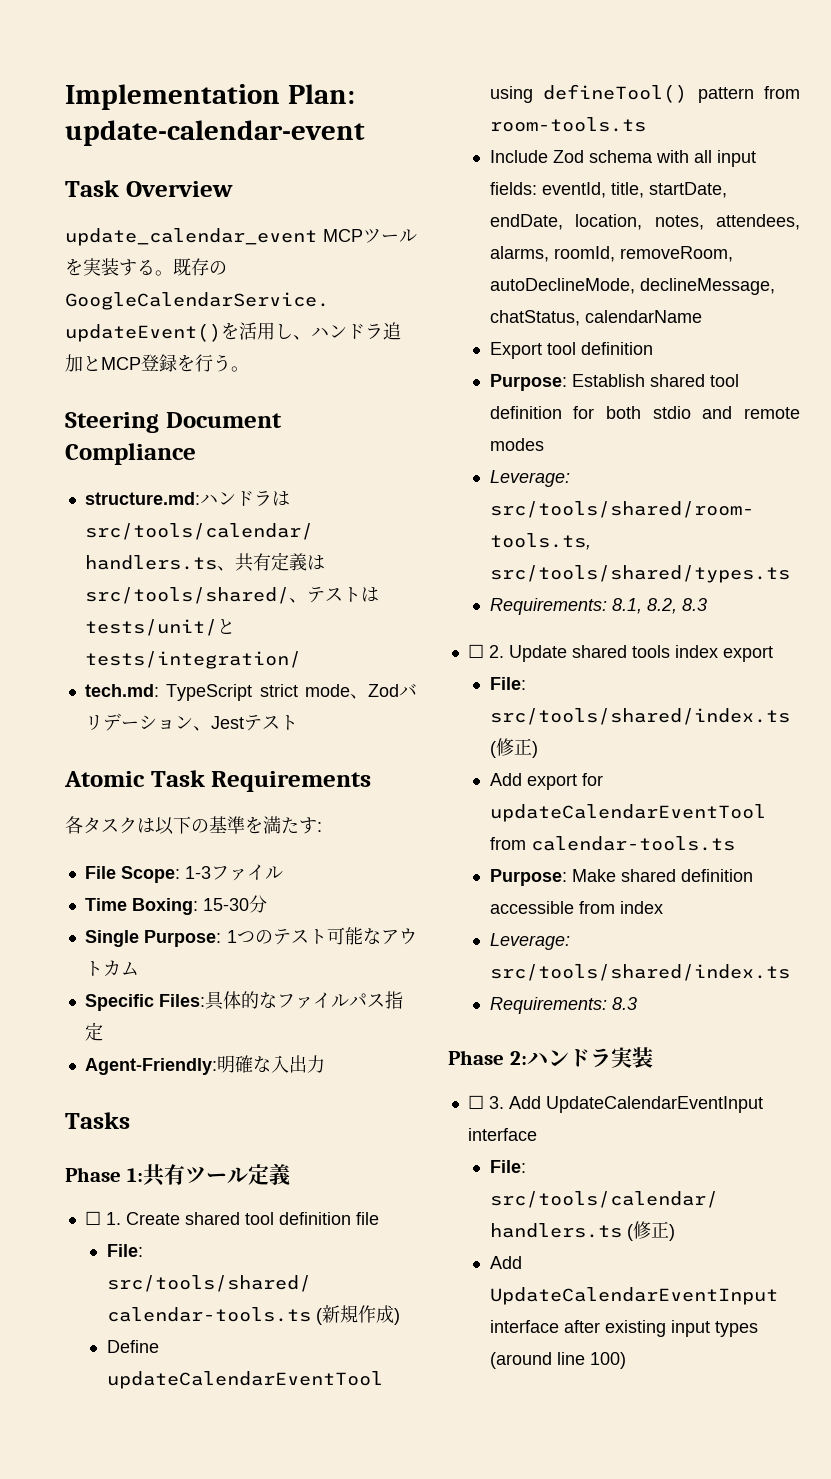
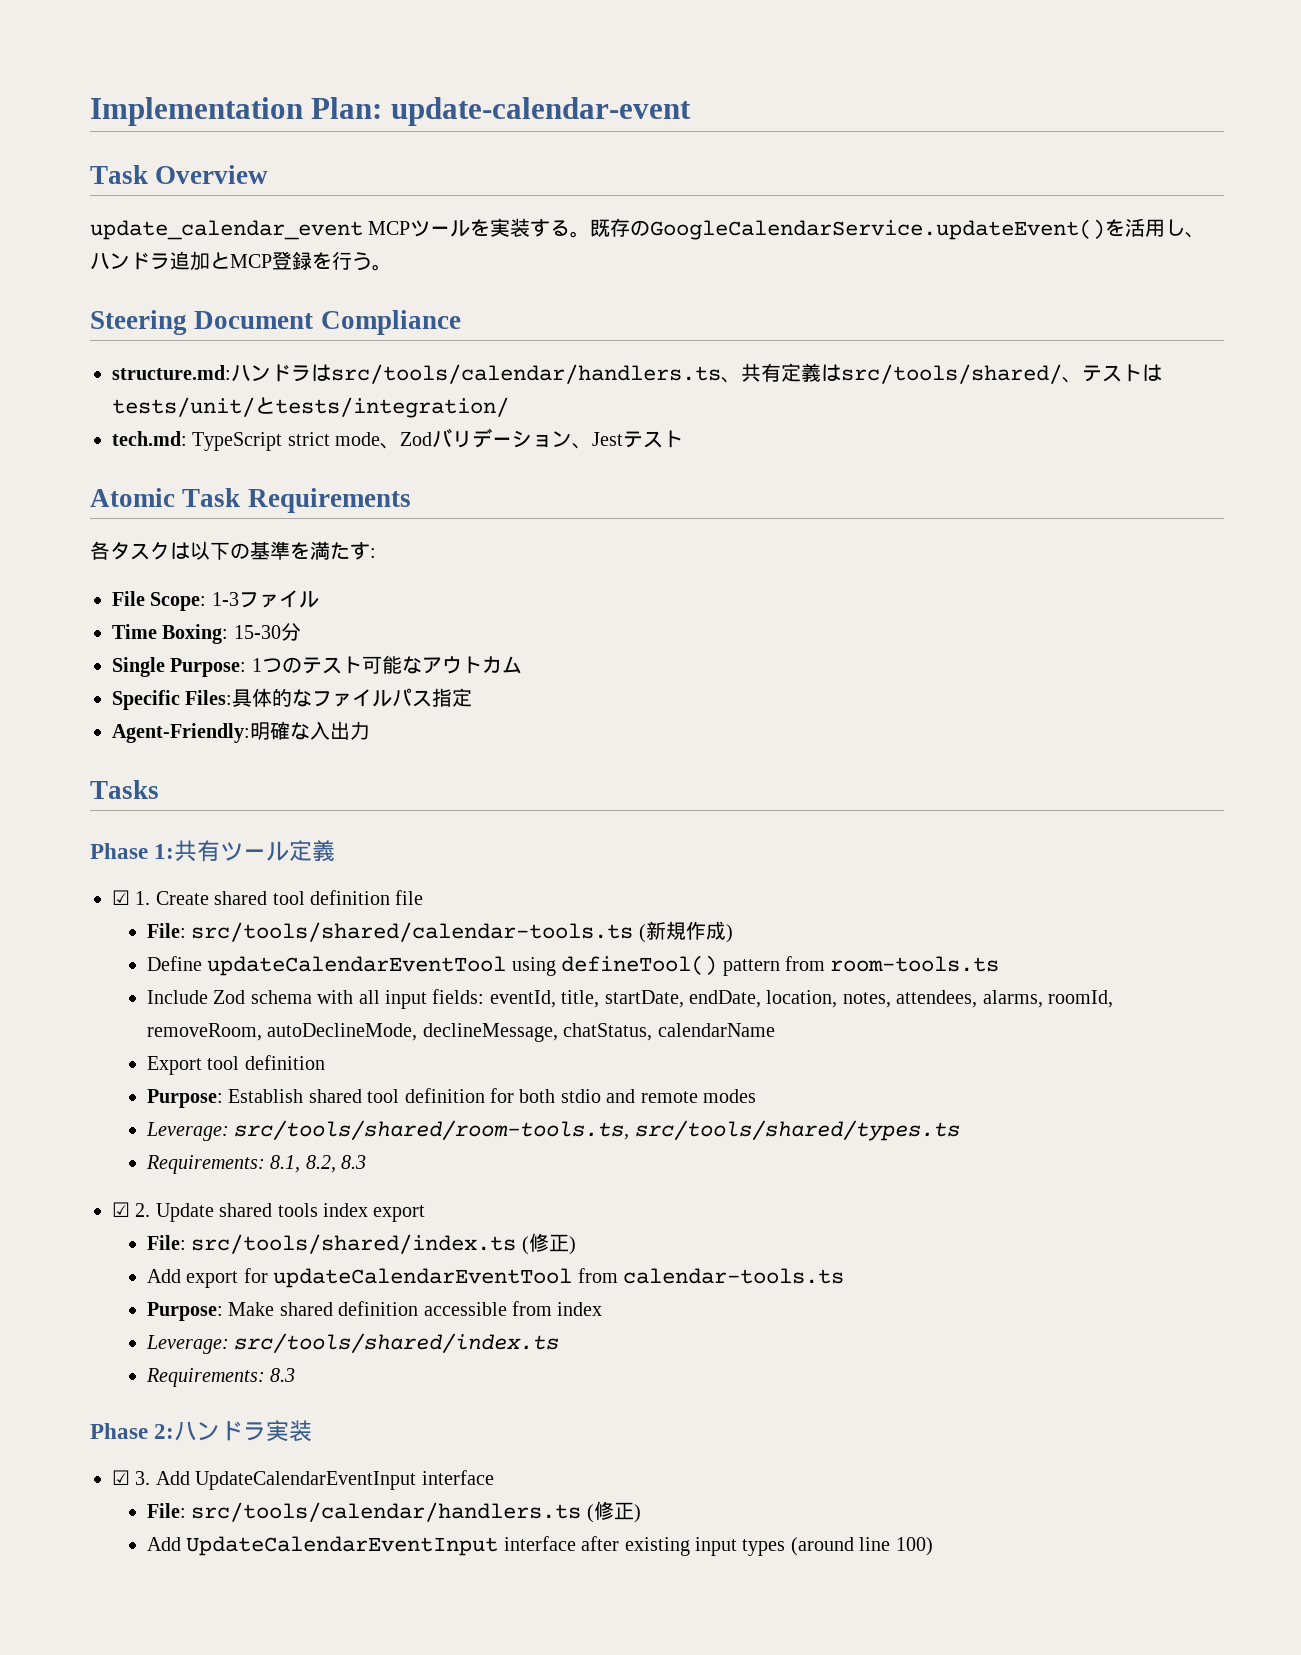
[84,1211,101,1225] ☐ -> [112,890,130,905] ☑
[467,644,484,658] ☐ -> [112,1202,130,1217] ☑
[467,1095,484,1109] ☐ -> [112,1470,130,1485] ☑

